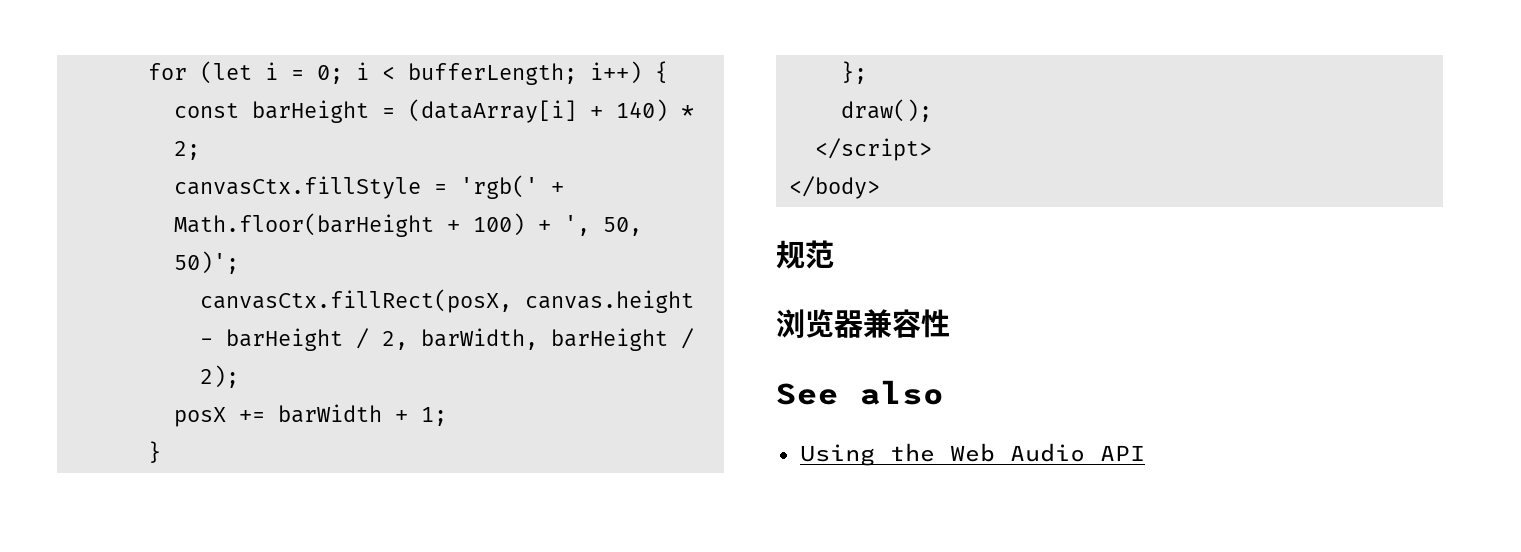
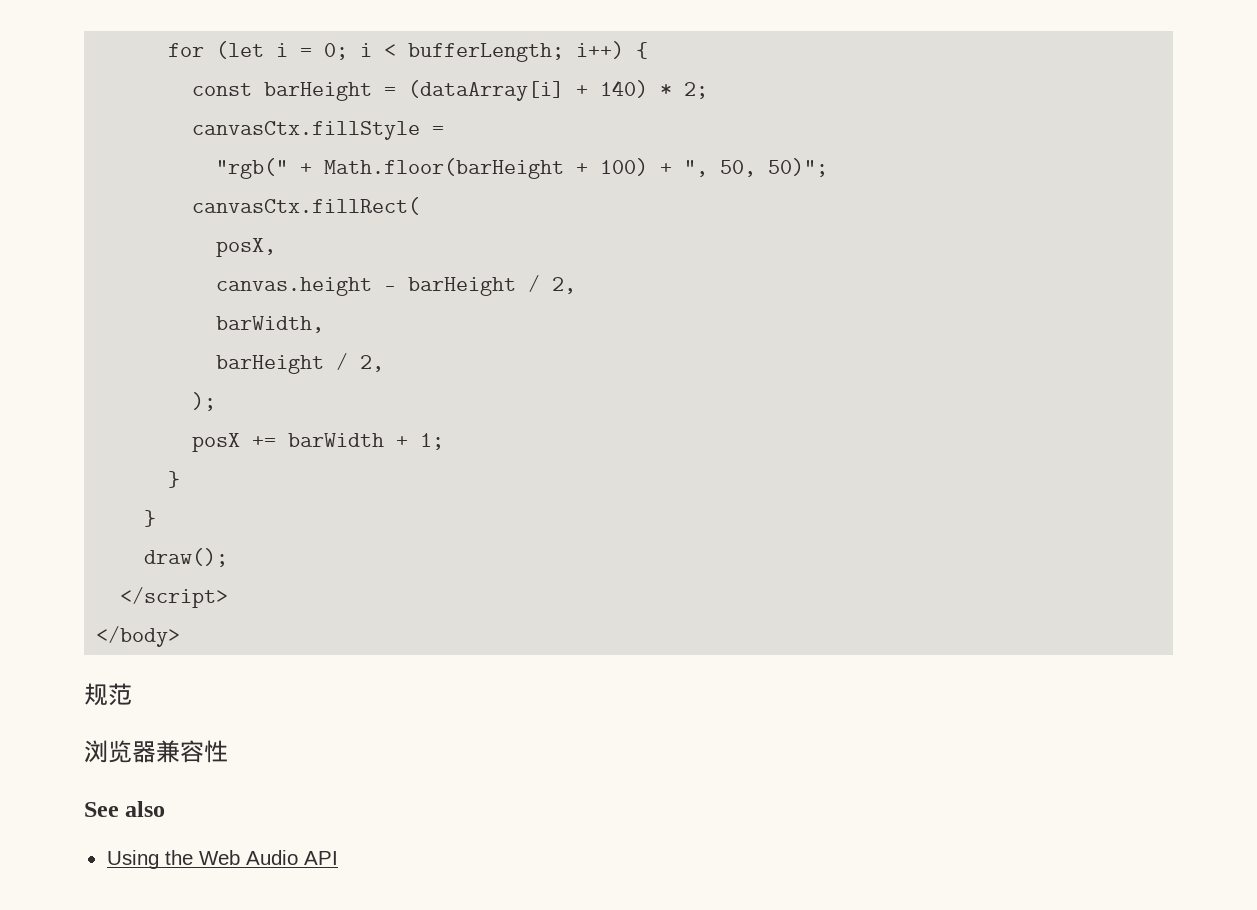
[459,175,538,199] 'rgb(' -> [216,158,289,179] // "rgb("
[563,215,642,236] [173,251,239,274] [199,289,512,313] ', 50, 50)'; // canvasCtx.fillRect(posX, -> [684,158,829,177] [192,197,421,215] [216,238,277,257] ", 50, 50)"; // canvasCtx.fillRect( // posX, //
(408, 340) none -> (577, 285) //
[550,328,694,351] [199,365,239,388] barHeight / 2); -> [216,353,385,374] [192,392,217,411] // barHeight / 2, // );
[840,61,867,84] }; -> [144,510,157,527] }

